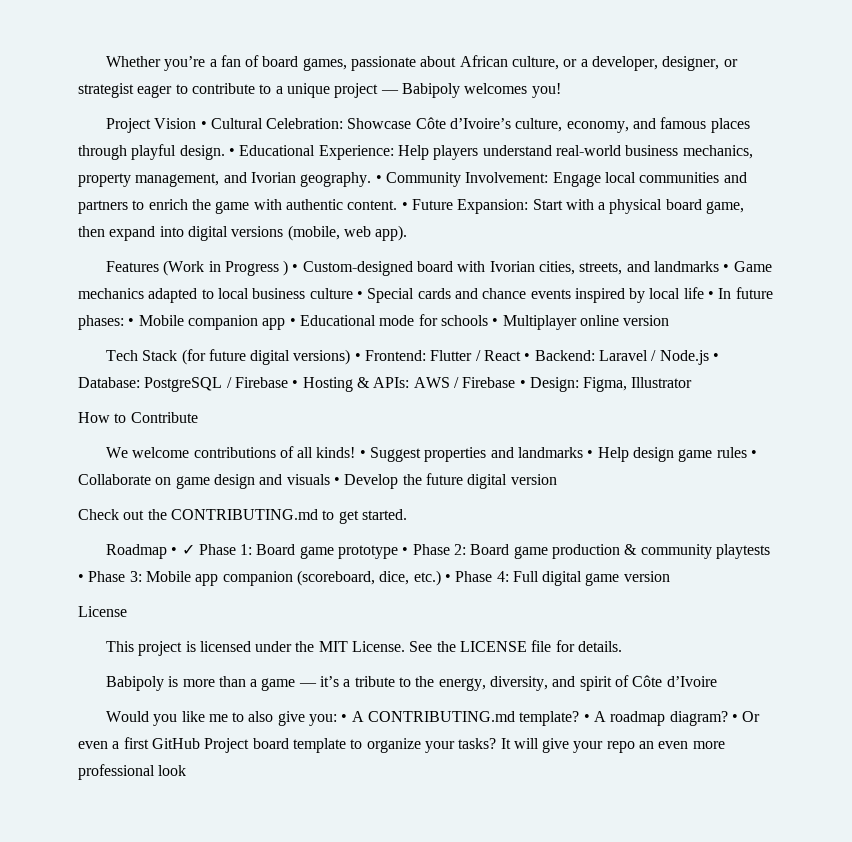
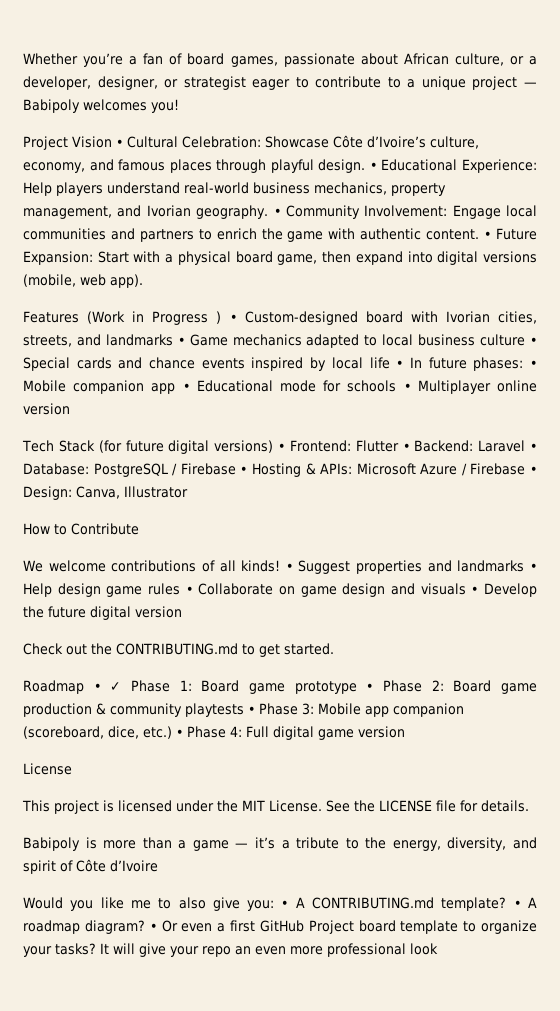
[475,350,522,361] / React -> (399, 446) none
[651,350,709,365] / Node.js -> (526, 446) none
[413,377,450,388] AWS -> [356,463,458,475] Microsoft Azure
[583,377,628,392] Figma, -> [76,486,120,499] Canva,

